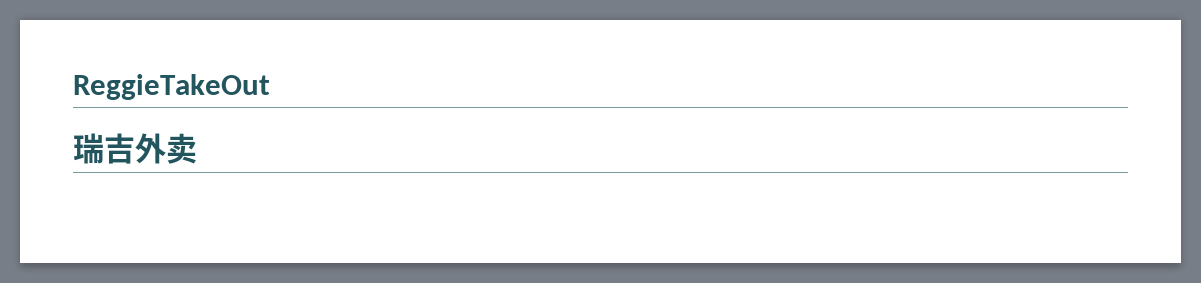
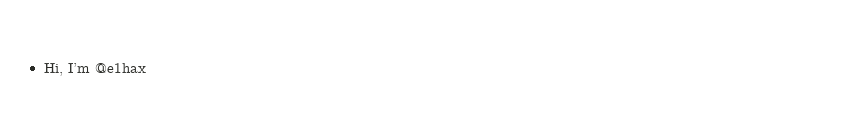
[73,74,270,100] [73,133,197,164] ReggieTakeOut // 瑞吉外卖 -> [43,63,146,76] Hi, I’m @e1hax

